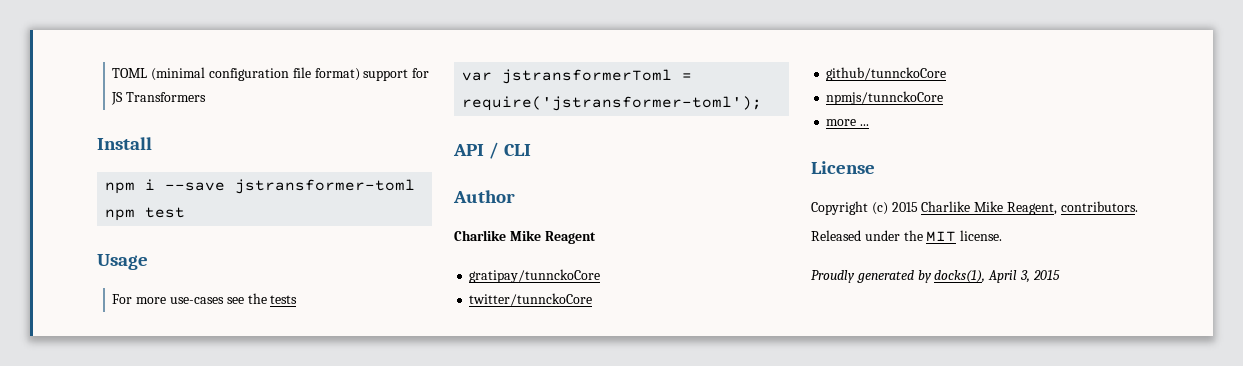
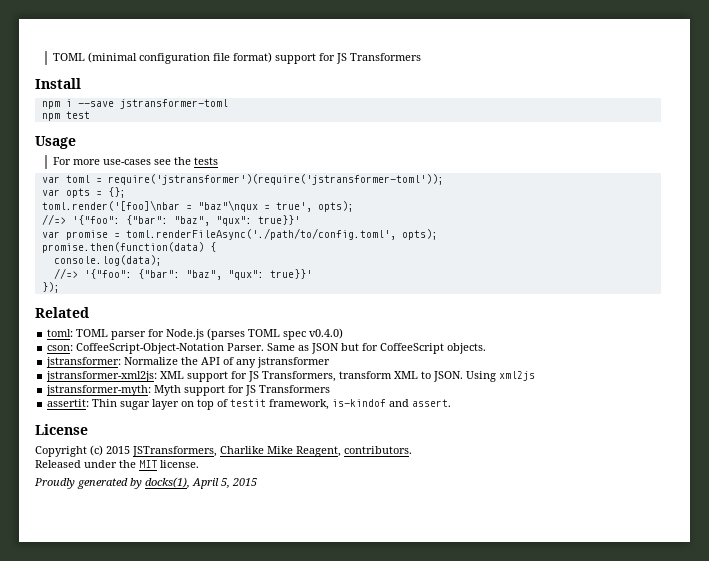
[502,69,693,84] [462,96,763,111] [453,142,532,159] [453,190,515,203] [454,230,596,244] [469,269,601,283] [469,293,593,306] [826,67,947,81] [826,91,944,105] [826,119,870,126] jstransformerToml = require('jstransformer-toml'); // API / CLI // Author // Charlike Mike Reagent // gratipay/tunnckoCore // twitter/tunnckoCore // github/tunnckoCore // npmjs/tunnckoCore // more ... -> [65,174,444,185] [41,187,126,198] [41,200,354,212] [41,214,300,226] [41,228,438,240] [41,242,216,253] [53,255,162,266] [53,268,312,280] [41,282,60,293] [35,307,89,318] [47,328,344,340] [47,343,487,354] [46,357,331,368] [46,371,536,382] [46,385,331,396] [47,399,452,410] toml = require('jstransformer')(require('jstransformer-toml')); // var opts = {}; // toml.render('[foo]\nbar = "baz"\nqux = true', opts); // //=> '{"foo": {"bar": "baz", "qux": true}}' // var promise = toml.renderFileAsync('./path/to/config.toml', opts); // promise.then(function(data) { // console.log(data); // //=> '{"foo": {"bar": "baz", "qux": true}}' // }); // Related // toml: TOML parser for Node.js (parses TOML spec v0.4.0) // cson: CoffeeScript-Object-Notation Parser. Same as JSON but for CoffeeScript objects. // jstransformer: Normalize the API of any jstransformer // jstransformer-xml2js: XML support for JS Transformers, transform XML to JSON. Using xml2js // jstransformer-myth: Myth support for JS Transformers // assertit: Thin sugar layer on top of testit framework, is-kindof and assert.
(918, 207) none -> [132,446,217,457] JSTransformers,
[1019,270,1030,283] 3, -> [221,478,230,489] 5,

